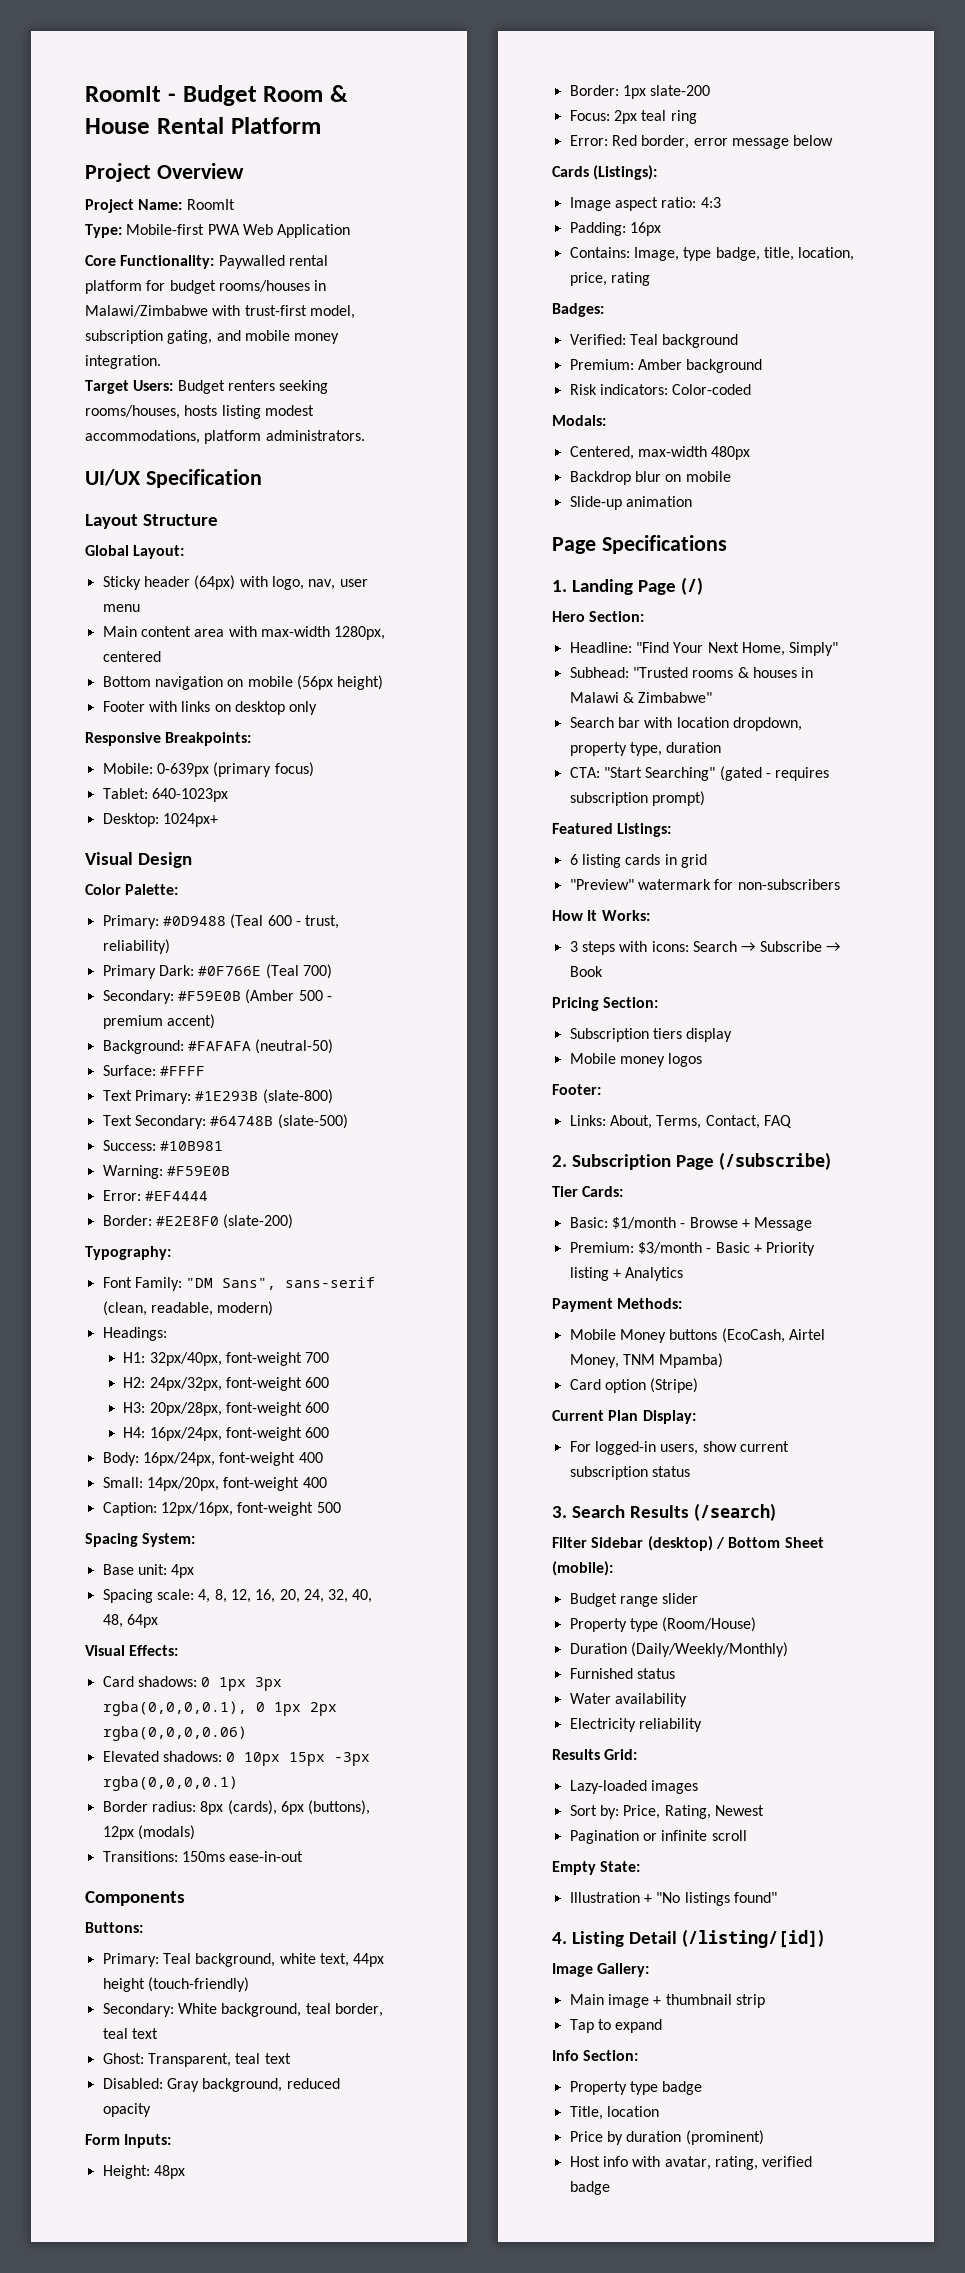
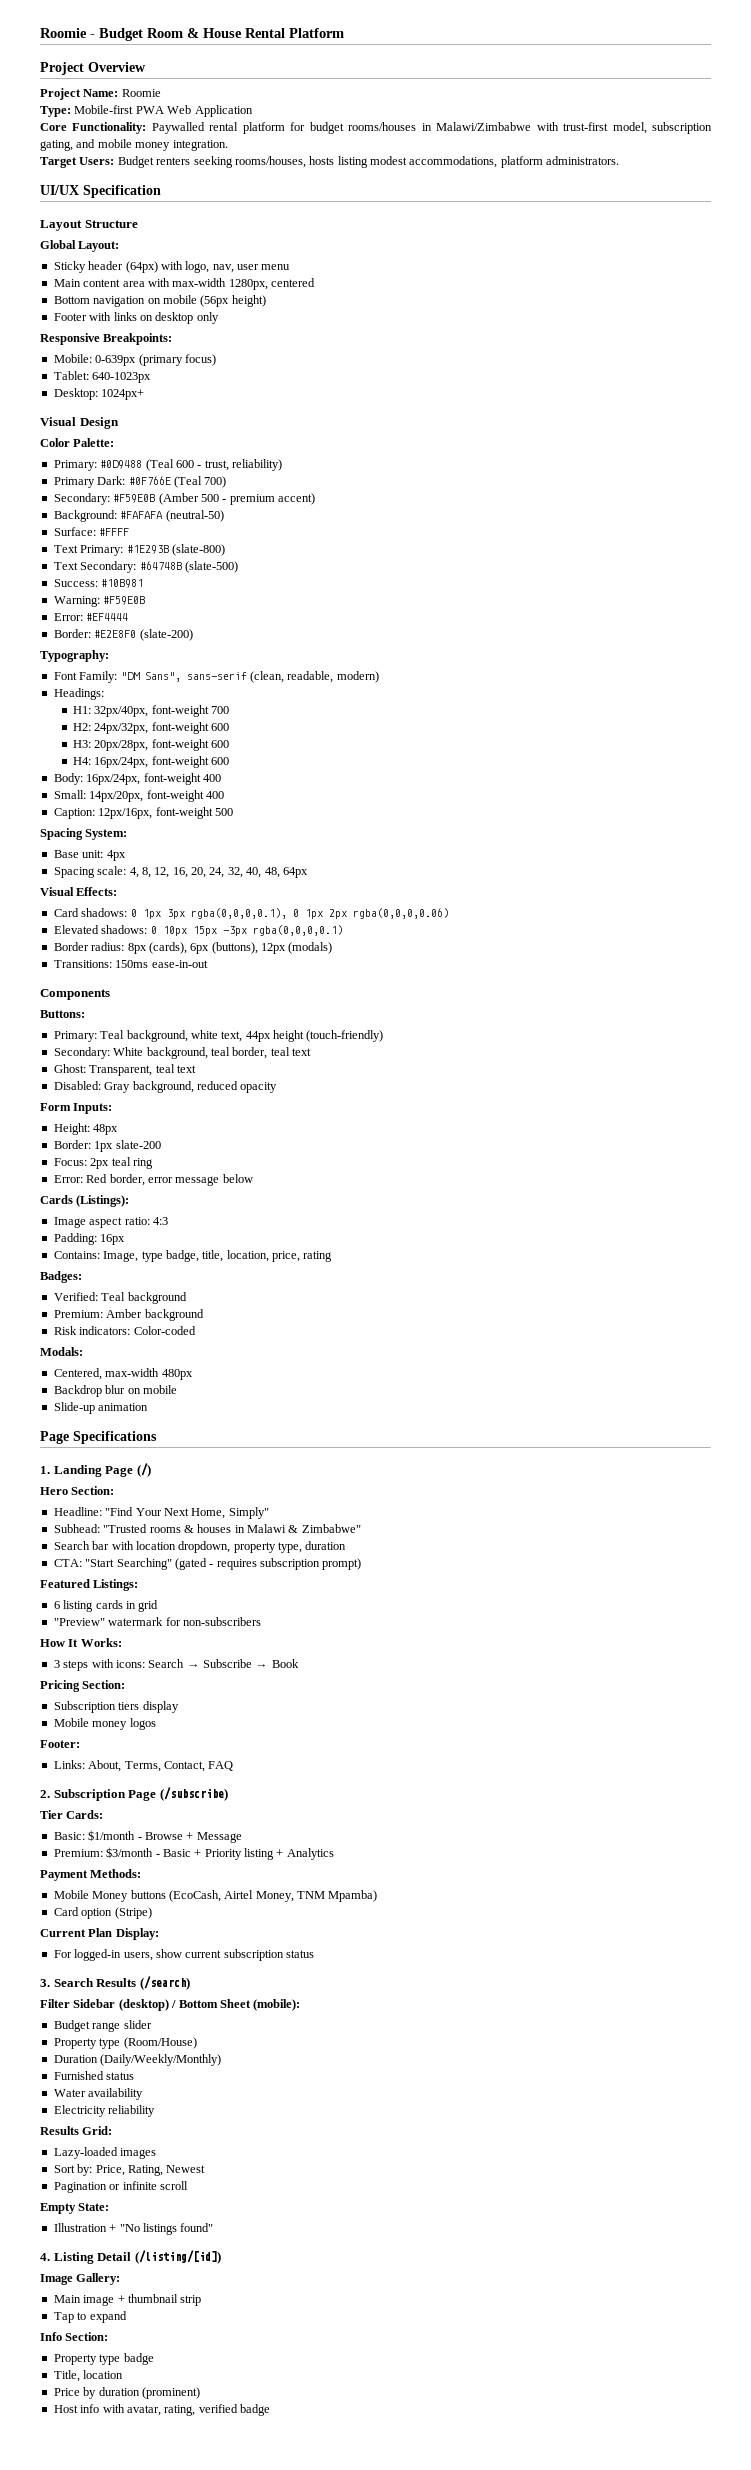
[85,86,161,102] RoomIt -> [40,28,87,38] Roomie
[186,199,235,210] RoomIt -> [121,89,161,97] Roomie

